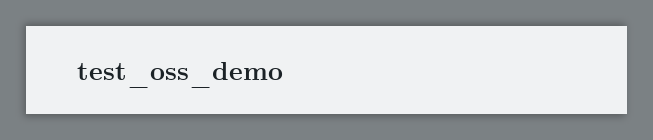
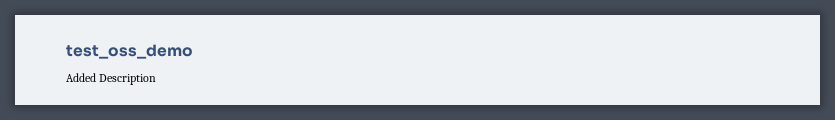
(283, 75) none -> [66,73,157,85] // Added Description

